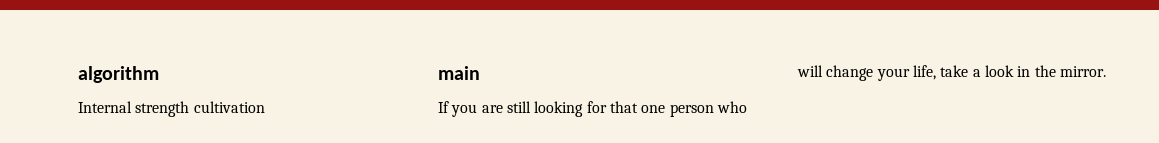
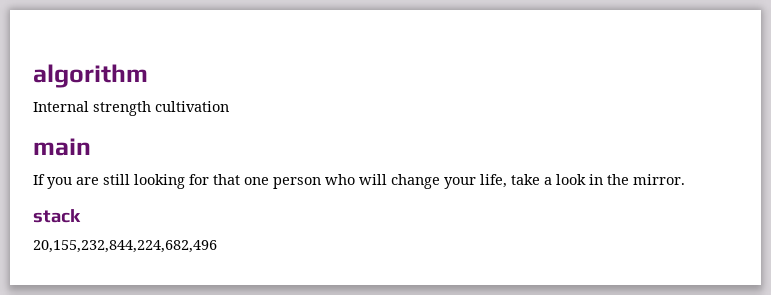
(1106, 71) none -> [33,209,81,223] [33,240,217,253] // stack // 20,155,232,844,224,682,496

